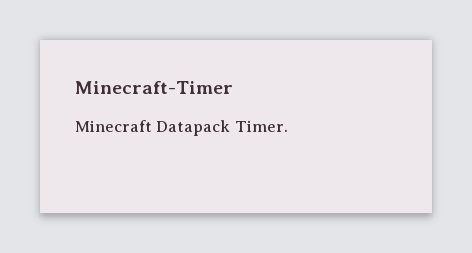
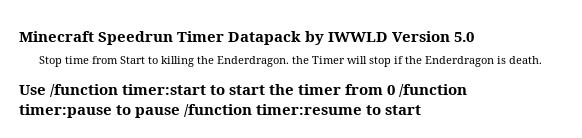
[75,81,233,94] [75,120,288,136] Minecraft-Timer // Minecraft Datapack Timer. -> [19,31,475,45] [39,56,543,67] [19,84,468,97] [19,104,422,118] Minecraft Speedrun Timer Datapack by IWWLD Version 5.0 // Stop time from Start to killing the Enderdragon. the Timer will stop if the Enderdragon is death. // Use /function timer:start to start the timer from 0 /function timer:pause to pause /function timer:resume to start

